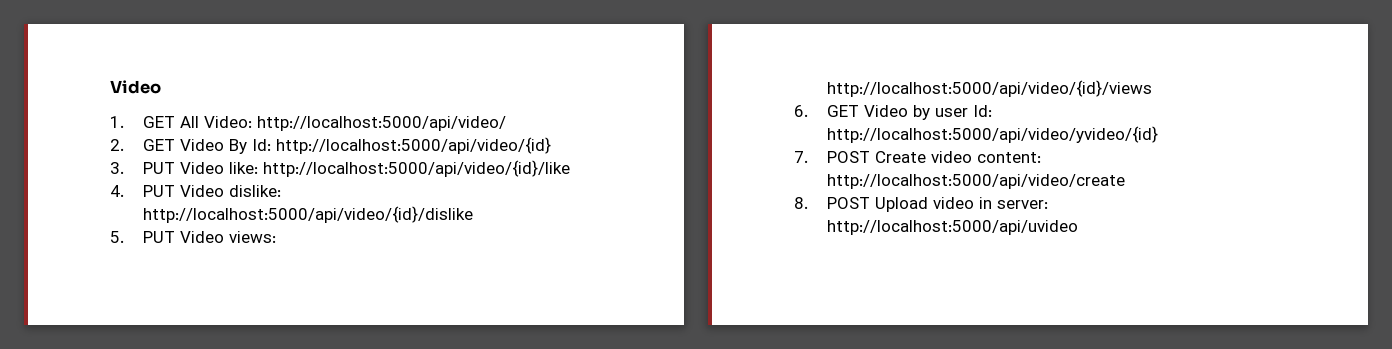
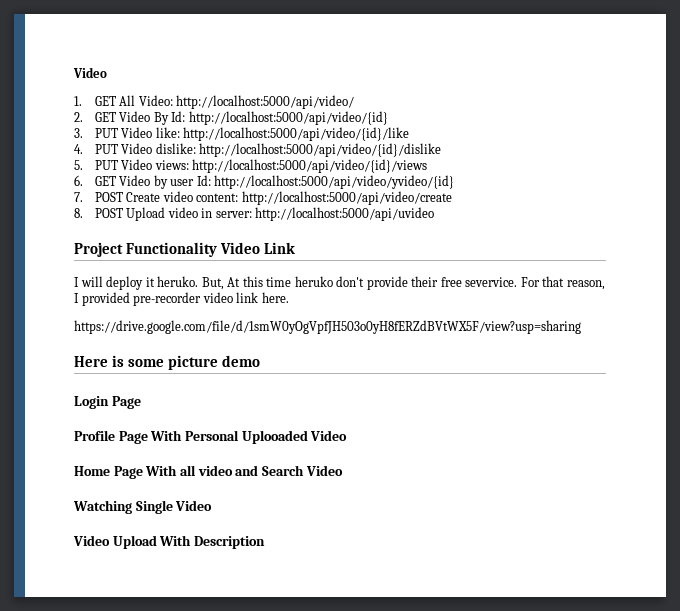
(1079, 227) none -> [74,242,296,257] [74,276,605,290] [74,292,289,306] [74,320,581,334] [74,355,261,370] [74,396,141,409] [74,430,348,444] [74,465,343,479] [73,500,213,514] [73,535,265,549] // Project Functionality Video Link // I will deploy it heruko. But, At this time heruko don't provide their free severvice. For that reason, I provided pre-recorder video link here. // https://drive.google.com/file/d/1smW0yOgVpfJH503o0yH8fERZdBVtWX5F/view?usp=sharing // Here is some picture demo // Login Page // Profile Page With Personal Uplooaded Video // Home Page With all video and Search Video // Watching Single Video // Video Upload With Description

